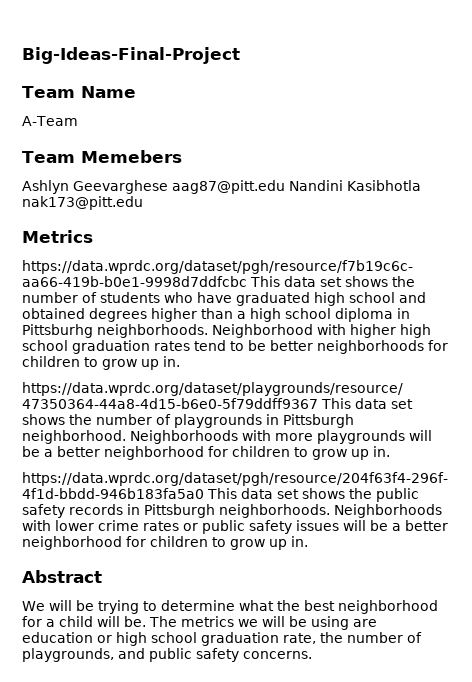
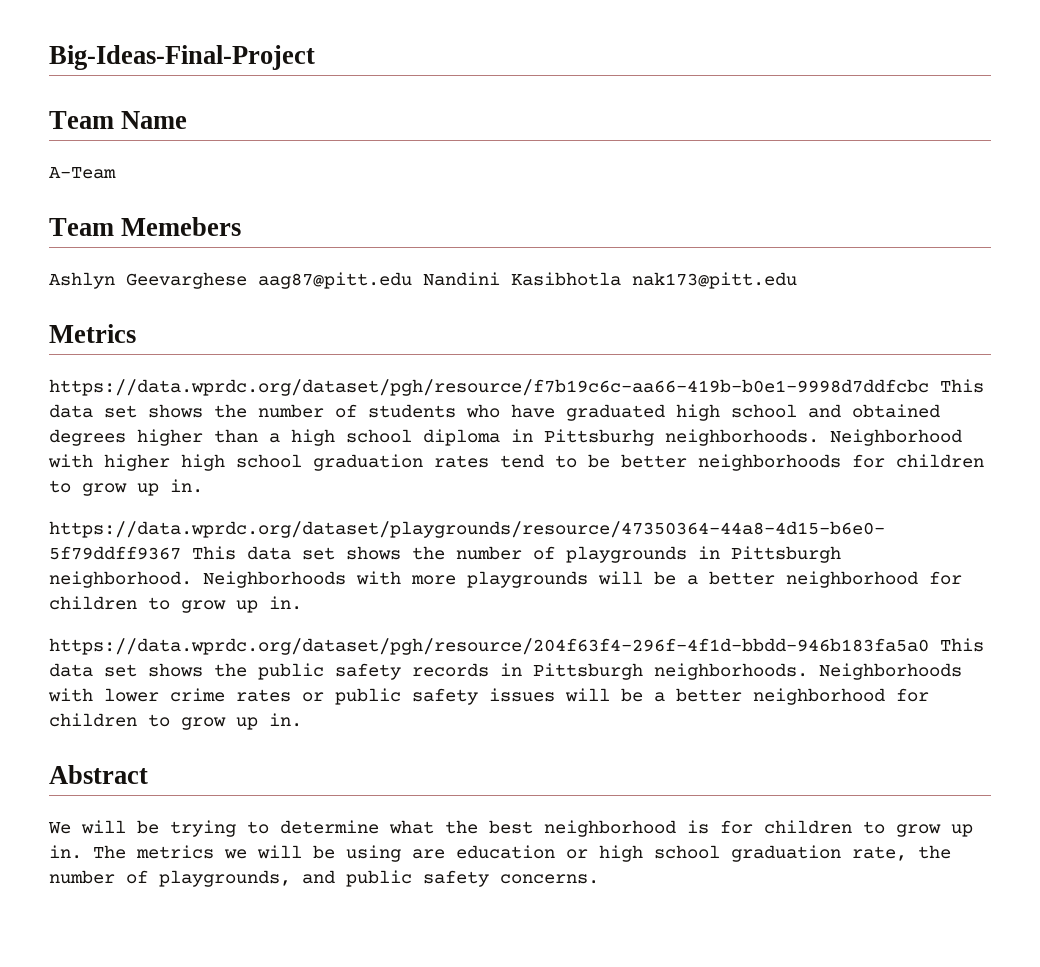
[22,616,146,627] for a child will be. -> [687,820,973,837] [49,845,82,859] is for children to grow up in.

